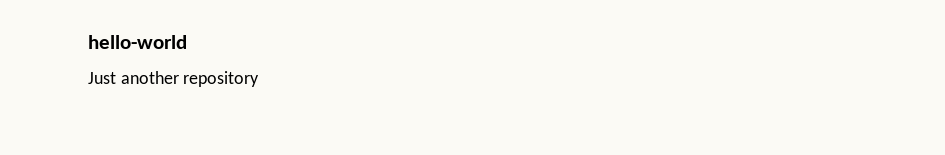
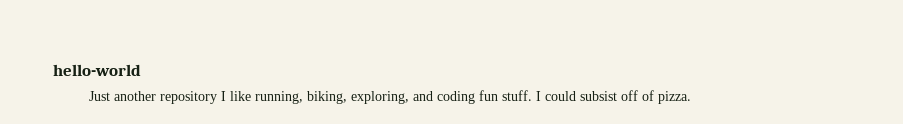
(260, 79) none -> [220,90,691,104] I like running, biking, exploring, and coding fun stuff. I could subsist off of pizza.

